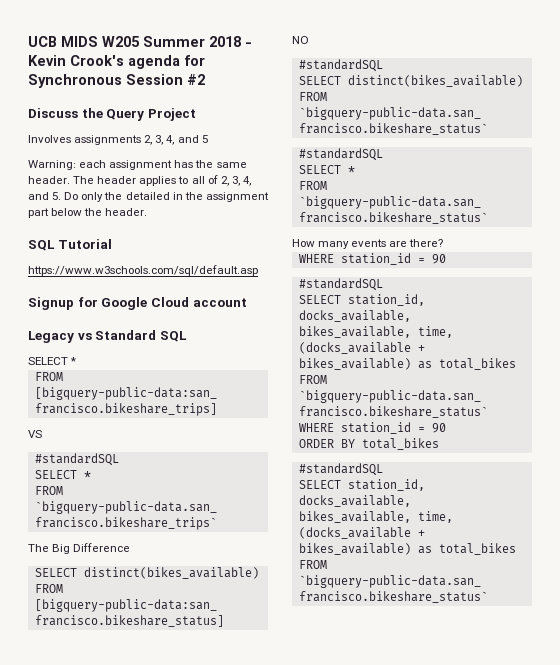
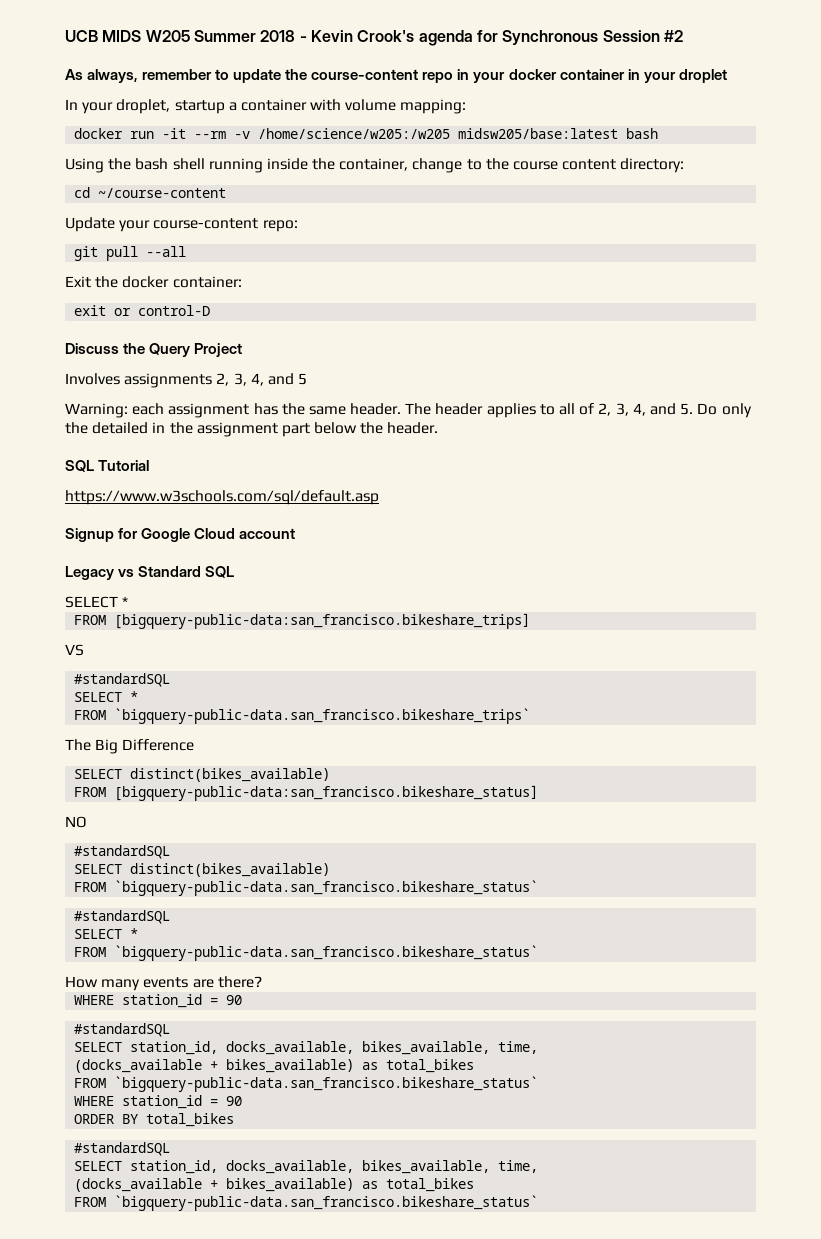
(205, 79) none -> [65,69,727,83] [65,99,467,114] [74,128,659,139] [65,158,685,173] [74,187,227,198] [65,217,298,232] [74,246,187,261] [65,276,242,288] [74,305,211,316] // As always, remember to update the course-content repo in your docker container in your droplet // In your droplet, startup a container with volume mapping: // docker run -it --rm -v /home/science/w205:/w205 midsw205/base:latest bash // Using the bash shell running inside the container, change to the course content directory: // cd ~/course-content // Update your course-content repo: // git pull --all // Exit the docker container: // exit or control-D

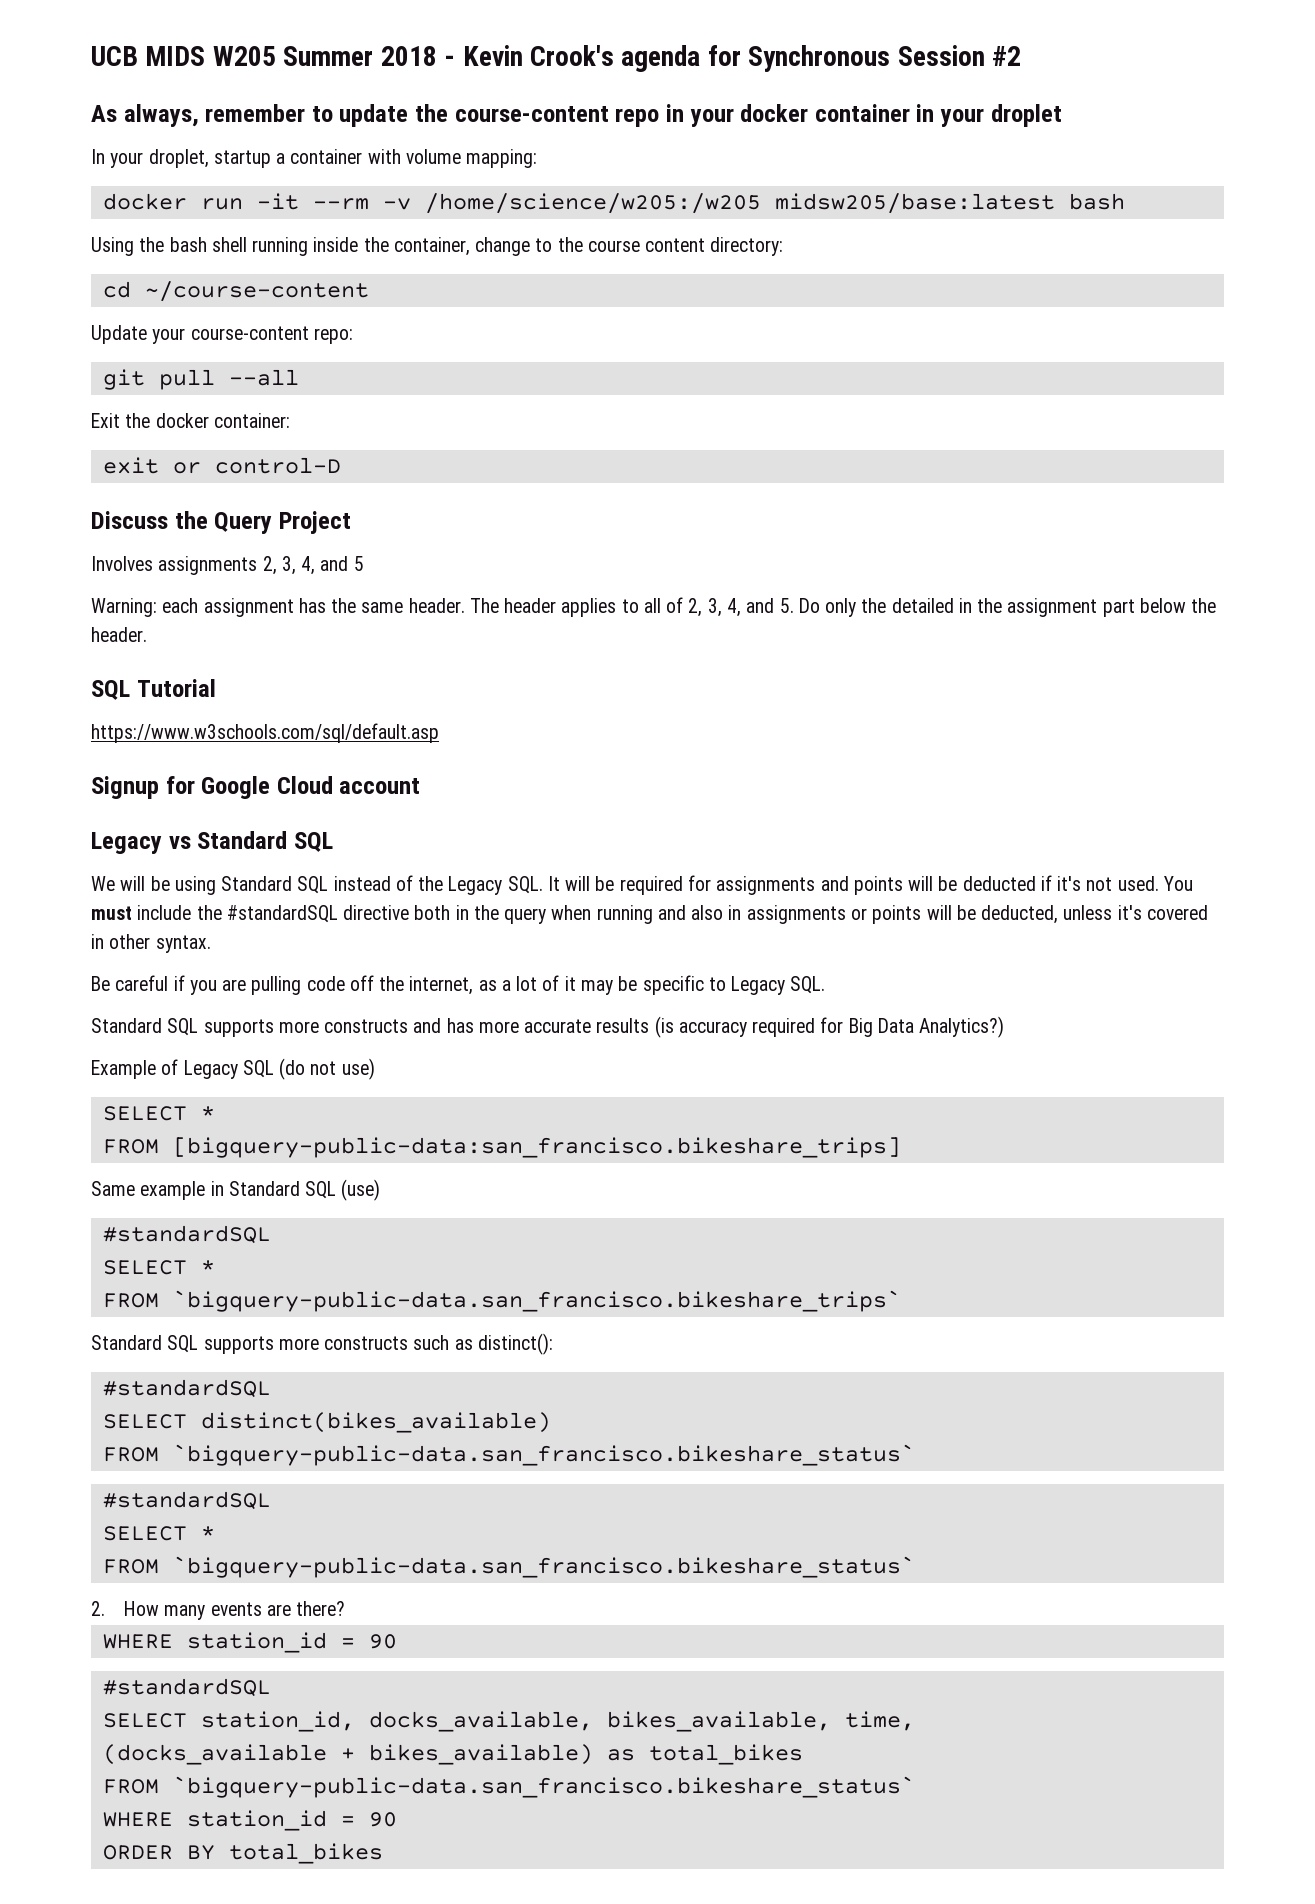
[65,596,129,608] [74,613,531,629] [65,644,84,656] SELECT * // FROM [bigquery-public-data:san_francisco.bikeshare_trips] // VS -> [91,875,1193,895] [91,905,1208,924] [91,934,211,953] [91,975,826,995] [91,1016,1005,1038] [91,1058,375,1080] [102,1106,215,1121] [102,1137,901,1158] [91,1179,381,1201] We will be using Standard SQL instead of the Legacy SQL. It will be required for assignments and points will be deducted if it's not used. You must include the #standardSQL directive both in the query when running and also in assignments or points will be deducted, unless it's covered in other syntax. // Be careful if you are pulling code off the internet, as a lot of it may be specific to Legacy SQL. // Standard SQL supports more constructs and has more accurate results (is accuracy required for Big Data Analytics?) // Example of Legacy SQL (do not use) // SELECT * // FROM [bigquery-public-data:san_francisco.bikeshare_trips] // Same example in Standard SQL (use)
[65,739,195,754] [74,768,331,782] [74,785,539,801] [65,816,87,828] The Big Difference // SELECT distinct(bikes_available) // FROM [bigquery-public-data:san_francisco.bikeshare_status] // NO -> [91,1333,553,1355] Standard SQL supports more constructs such as distinct():
(539, 953) none -> [91,1601,105,1616] 2.
[74,1142,171,1156] [74,1160,539,1174] [74,1178,475,1192] [74,1195,539,1211] // #standardSQL // SELECT station_id, docks_available, bikes_available, time, // (docks_available + bikes_available) as total_bikes // FROM `bigquery-public-data.san_francisco.bikeshare_status` -> (383, 1853) none

